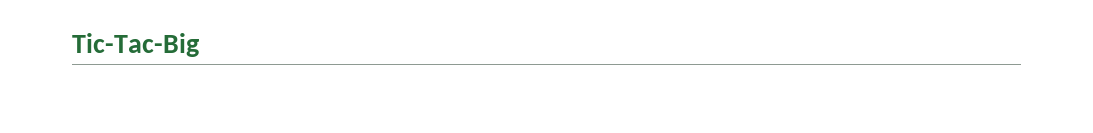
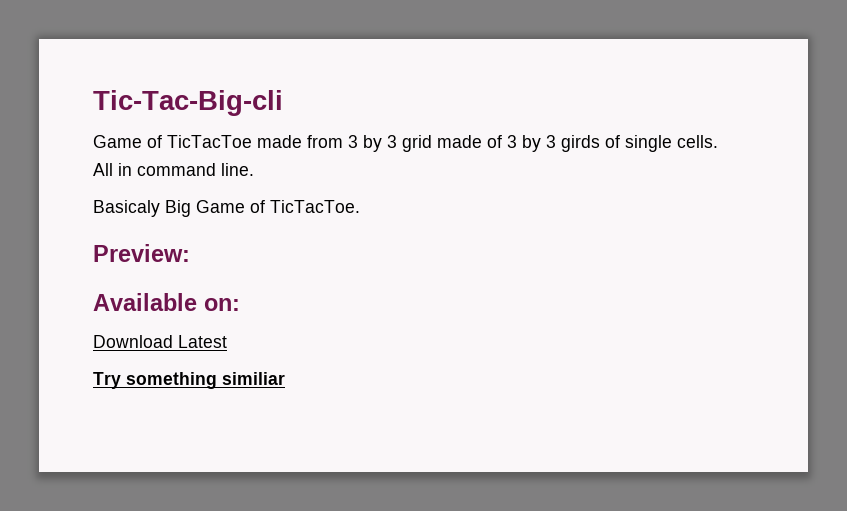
[72,33,199,57] Tic-Tac-Big -> [93,90,283,116] [93,135,718,152] [93,163,254,176] [93,200,360,217] [93,244,190,262] [93,293,240,311] [93,335,227,348] [93,372,285,389] Tic-Tac-Big-cli // Game of TicTacToe made from 3 by 3 grid made of 3 by 3 girds of single cells. All in command line. // Basicaly Big Game of TicTacToe. // Preview: // Available on: // Download Latest // Try something similiar

